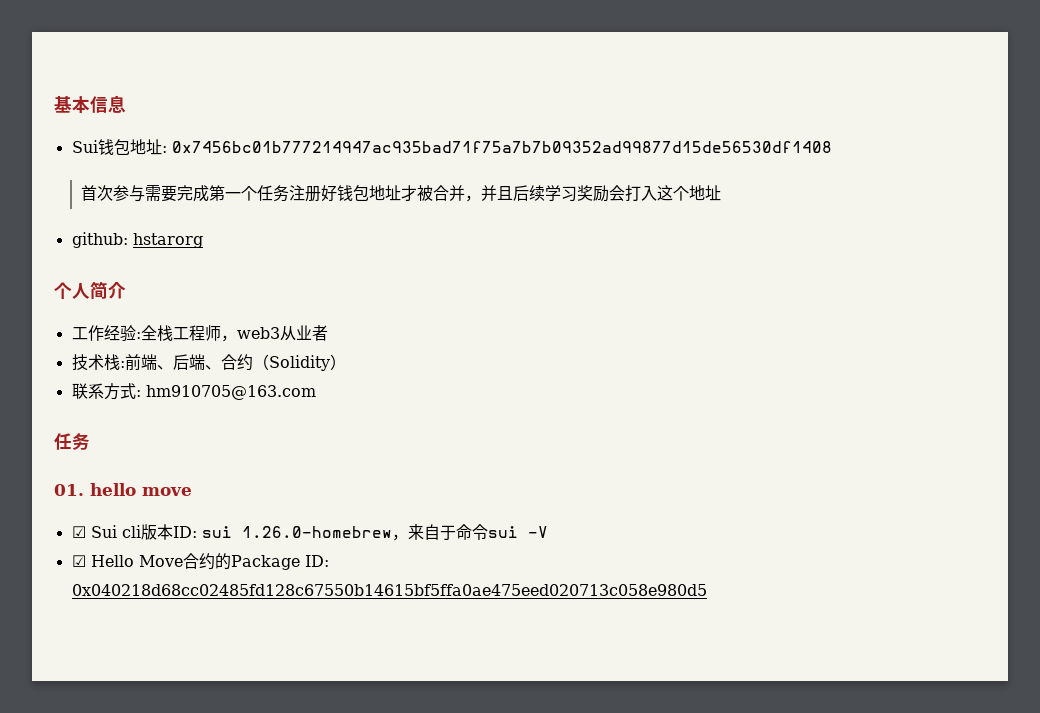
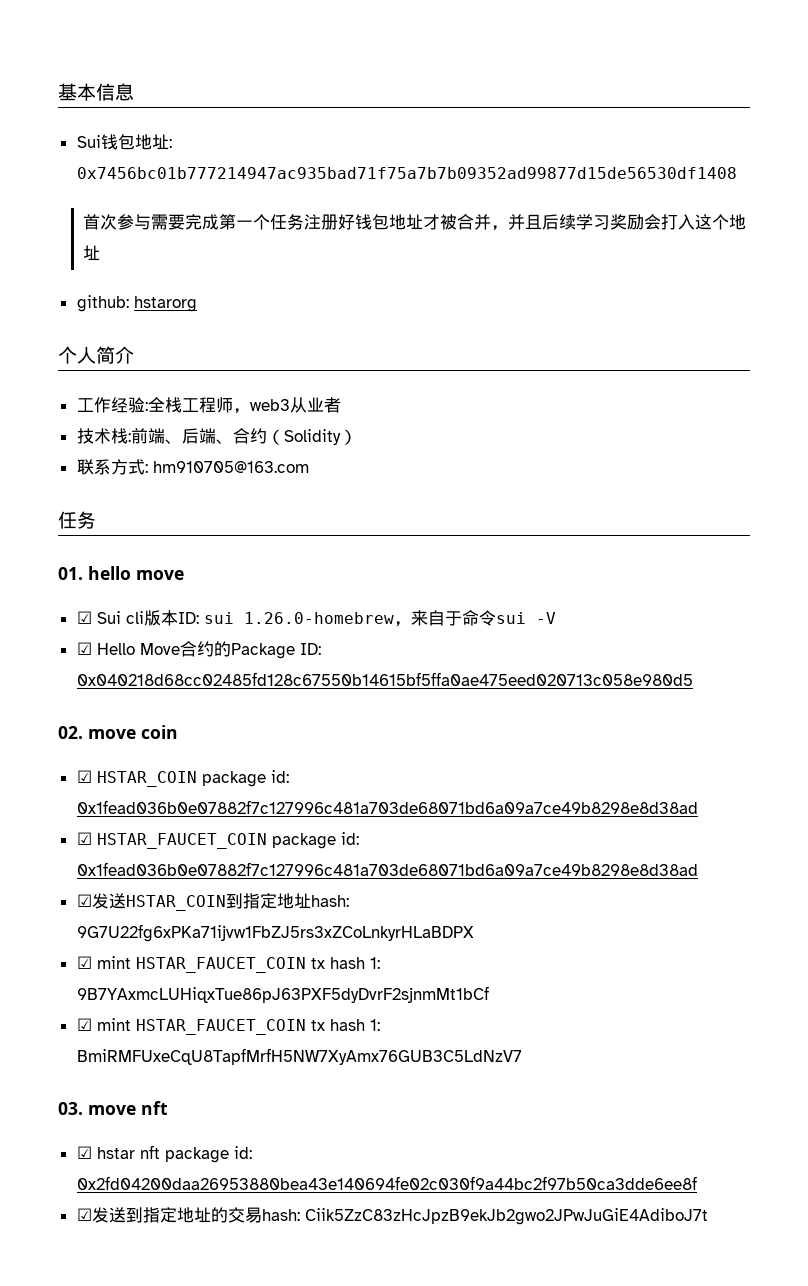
(707, 590) none -> [58,725,178,739] [76,770,289,787] [76,800,698,814] [76,832,359,849] [76,862,698,876] [76,893,349,911] [76,924,474,942] [76,956,380,973] [76,986,489,1003] [76,1018,380,1035] [76,1048,522,1065] [58,1101,168,1115] [76,1145,252,1163] [76,1176,697,1190] [76,1207,708,1225] // 02. move coin // ☑ HSTAR_COIN package id: 0x1fead036b0e07882f7c127996c481a703de68071bd6a09a7ce49b8298e8d38ad // ☑ HSTAR_FAUCET_COIN package id: 0x1fead036b0e07882f7c127996c481a703de68071bd6a09a7ce49b8298e8d38ad // ☑发送HSTAR_COIN到指定地址hash: 9G7U22fg6xPKa71ijvw1FbZJ5rs3xZCoLnkyrHLaBDPX // ☑ mint HSTAR_FAUCET_COIN tx hash 1: 9B7YAxmcLUHiqxTue86pJ63PXF5dyDvrF2sjnmMt1bCf // ☑ mint HSTAR_FAUCET_COIN tx hash 1: BmiRMFUxeCqU8TapfMrfH5NW7XyAmx76GUB3C5LdNzV7 // 03. move nft // ☑ hstar nft package id: 0x2fd04200daa26953880bea43e140694fe02c030f9a44bc2f97b50ca3dde6ee8f // ☑发送到指定地址的交易hash: Ciik5ZzC83zHcJpzB9ekJb2gwo2JPwJuGiE4AdiboJ7t

